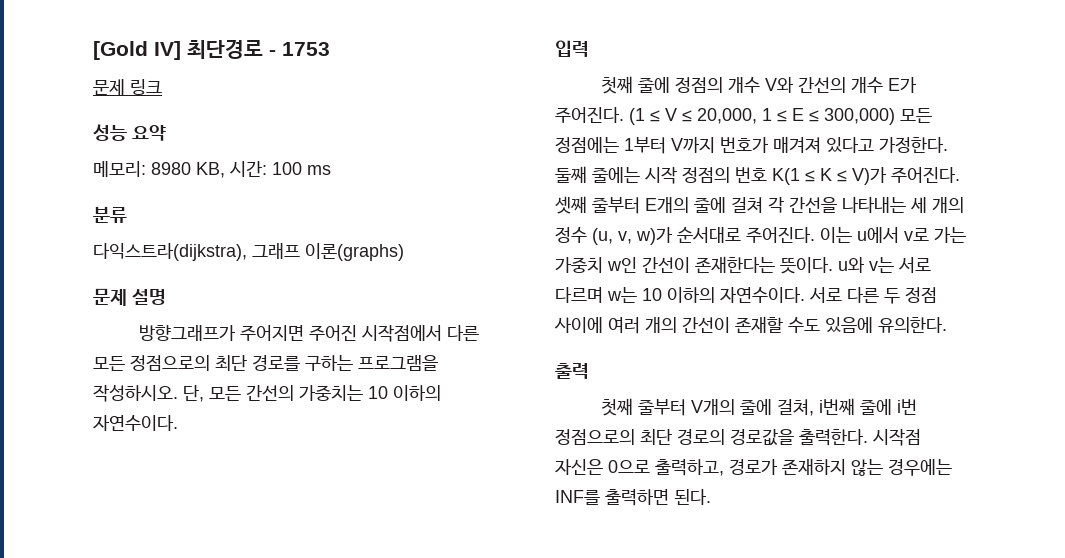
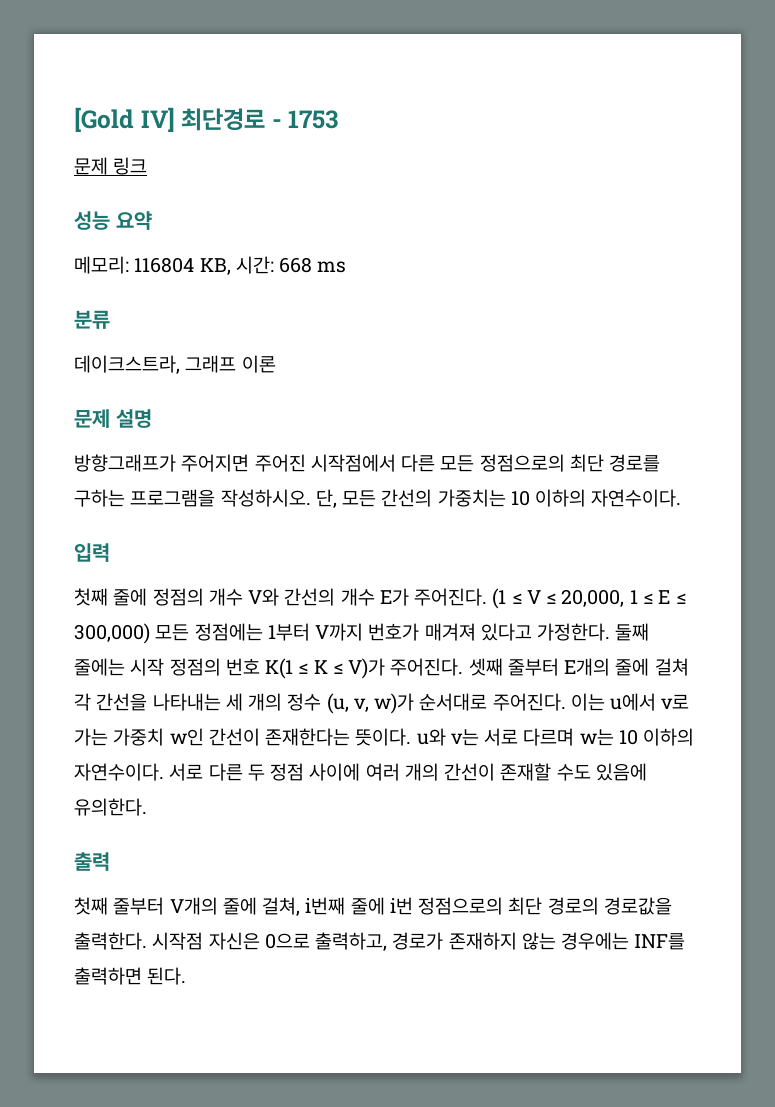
[151,162,191,175] 8980 -> [134,257,195,273] 116804
[272,162,302,175] 100 -> [279,257,313,273] 668
[93,243,404,261] 다익스트라(dijkstra), 그래프 이론(graphs) -> [74,355,276,374] 데이크스트라, 그래프 이론

